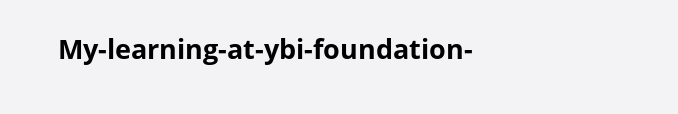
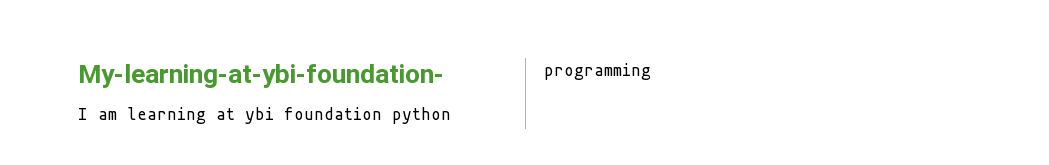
(473, 51) none -> [78,107,451,124] [544,63,651,80] // I am learning at ybi foundation python programming

